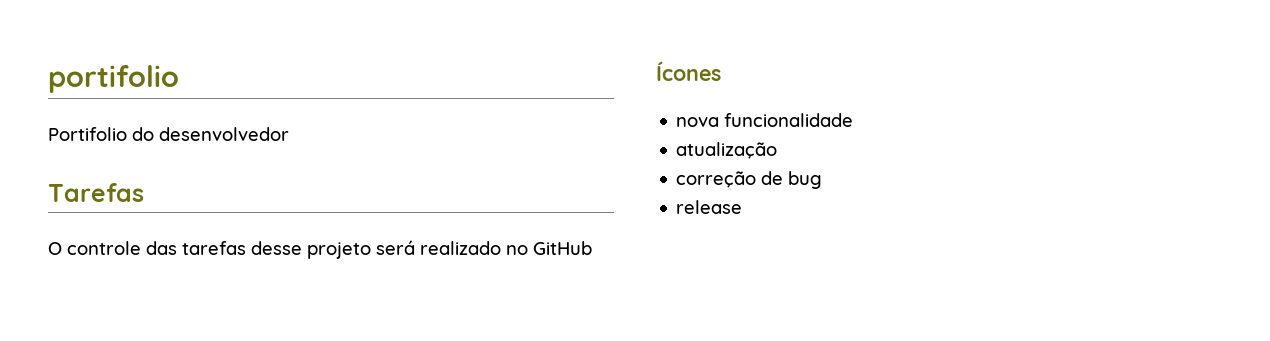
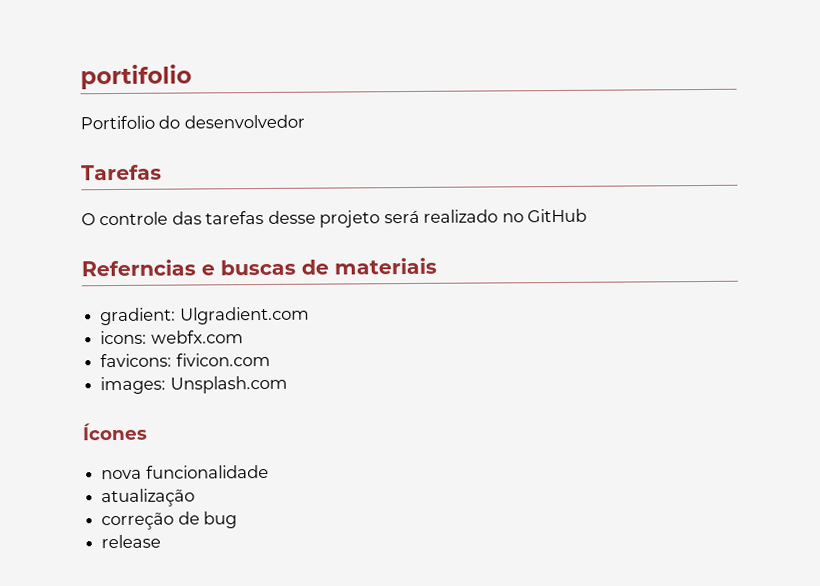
(592, 248) none -> [81,257,437,277] [100,306,310,326] [100,330,244,345] [100,352,271,368] [100,375,288,395] // Referncias e buscas de materiais // gradient: Ulgradient.com // icons: webfx.com // favicons: fivicon.com // images: Unsplash.com

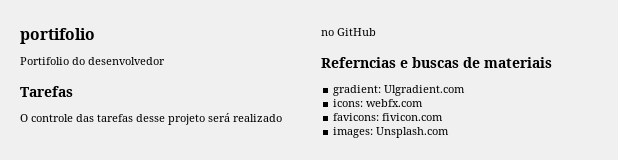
[82,422,147,441] [101,464,269,480] [101,488,196,508] [101,511,238,531] [101,534,162,549] // Ícones // nova funcionalidade // atualização // correção de bug // release -> (450, 132) none

